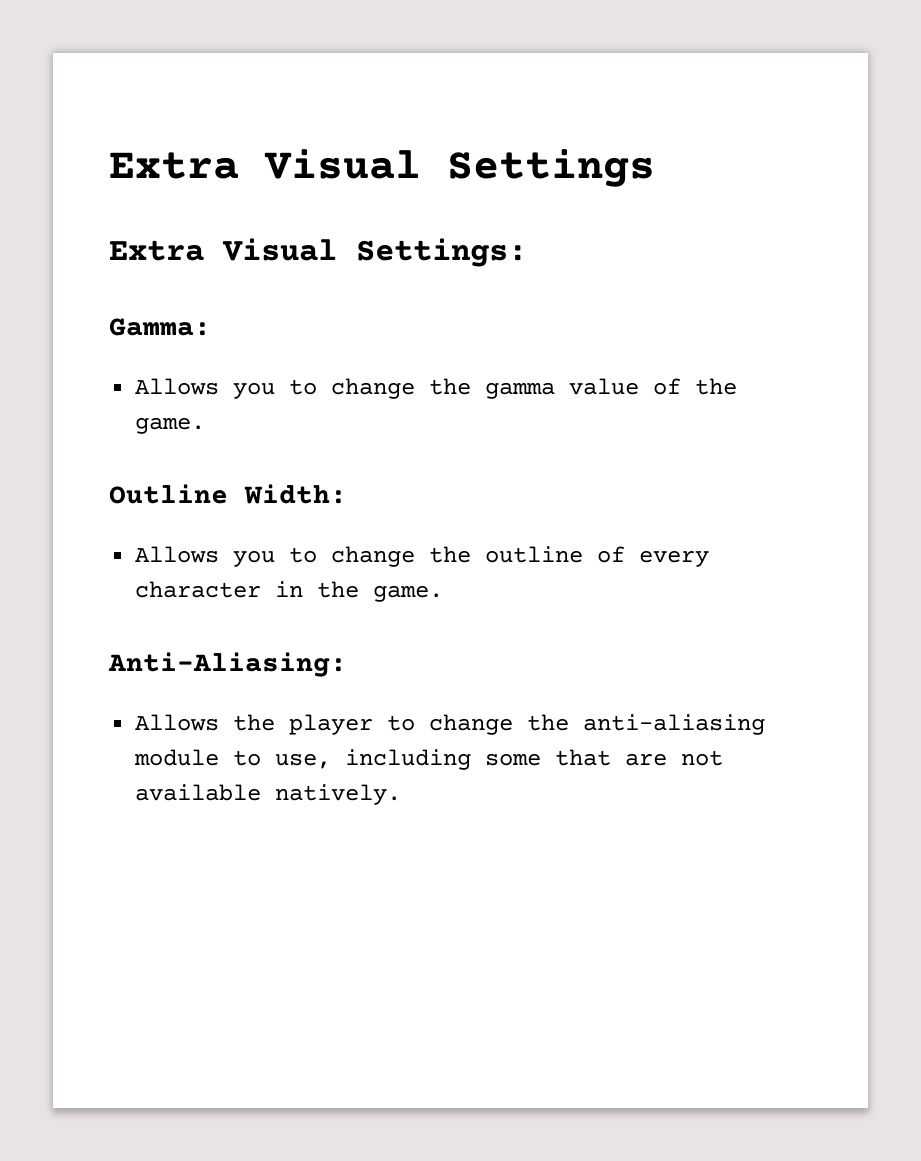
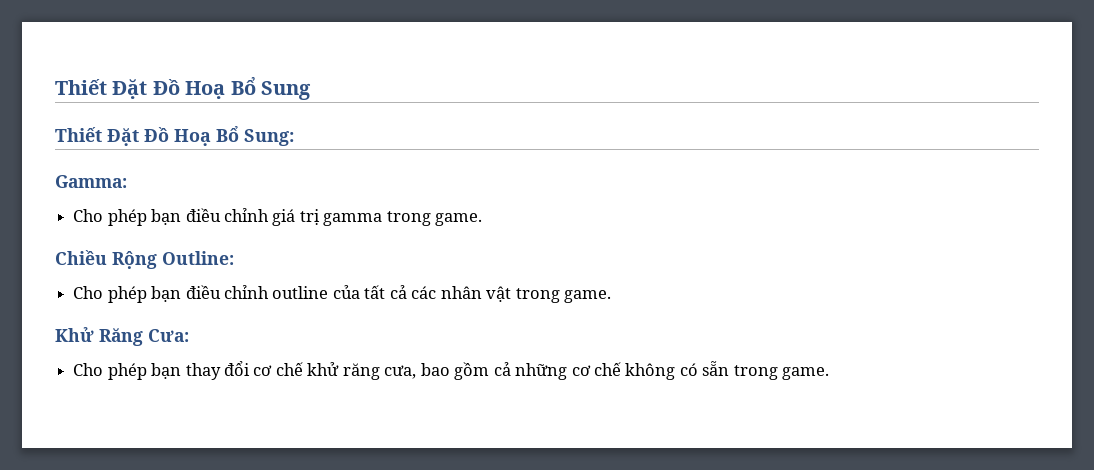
[109,149,655,187] [109,238,527,267] [109,318,211,336] [135,378,738,399] [135,417,206,434] [109,484,347,504] [135,546,710,567] [135,581,444,602] [108,652,347,677] [135,714,766,735] [134,749,724,770] [135,784,402,805] Extra Visual Settings // Extra Visual Settings: // Gamma: // Allows you to change the gamma value of the game. // Outline Width: // Allows you to change the outline of every character in the game. // Anti-Aliasing: // Allows the player to change the anti-aliasing module to use, including some that are not available natively. -> [55,76,311,100] [55,126,294,146] [55,175,127,188] [73,208,483,226] [55,250,234,269] [73,285,612,303] [55,327,189,346] [73,361,830,380] Thiết Đặt Đồ Hoạ Bổ Sung // Thiết Đặt Đồ Hoạ Bổ Sung: // Gamma: // Cho phép bạn điều chỉnh giá trị gamma trong game. // Chiều Rộng Outline: // Cho phép bạn điều chỉnh outline của tất cả các nhân vật trong game. // Khử Răng Cưa: // Cho phép bạn thay đổi cơ chế khử răng cưa, bao gồm cả những cơ chế không có sẵn trong game.

